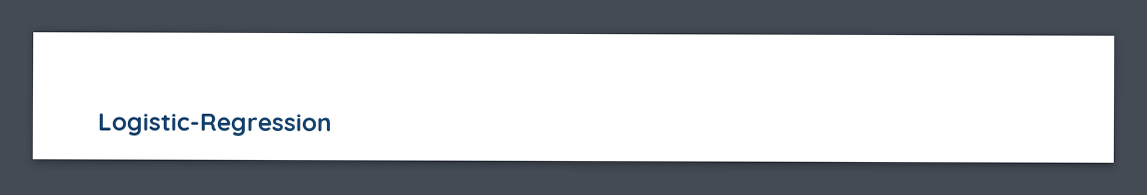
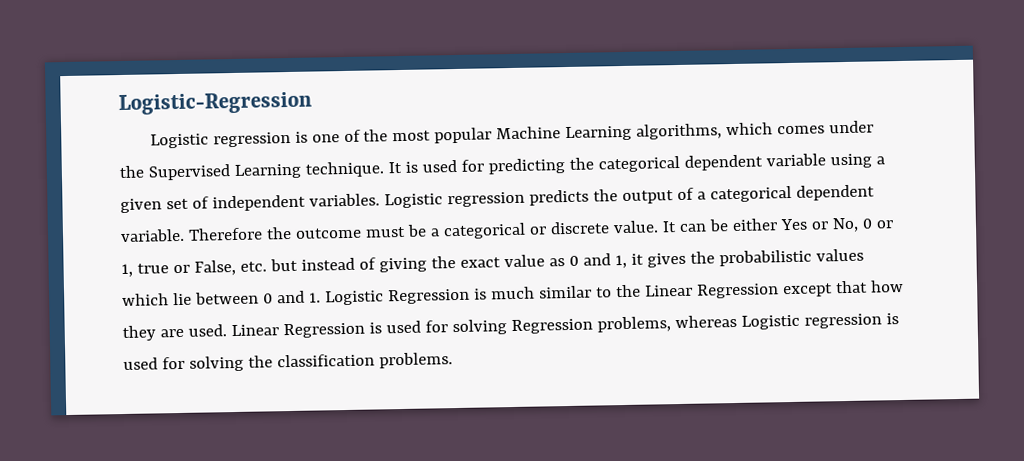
(332, 125) none -> [149,120,875,149] [119,153,885,181] [120,184,875,214] [120,217,894,243] [121,248,864,278] [122,279,904,307] [122,313,899,342] [123,352,453,372] // Logistic regression is one of the most popular Machine Learning algorithms, which comes under the Supervised Learning technique. It is used for predicting the categorical dependent variable using a given set of independent variables. Logistic regression predicts the output of a categorical dependent variable. Therefore the outcome must be a categorical or discrete value. It can be either Yes or No, 0 or 1, true or False, etc. but instead of giving the exact value as 0 and 1, it gives the probabilistic values which lie between 0 and 1. Logistic Regression is much similar to the Linear Regression except that how they are used. Linear Regression is used for solving Regression problems, whereas Logistic regression is used for solving the classification problems.

